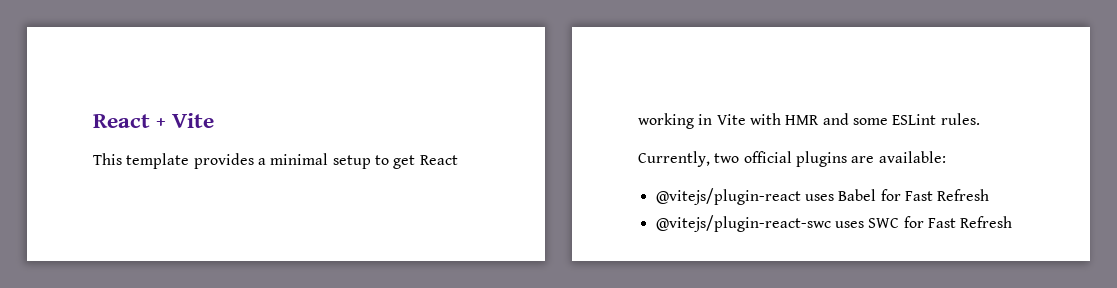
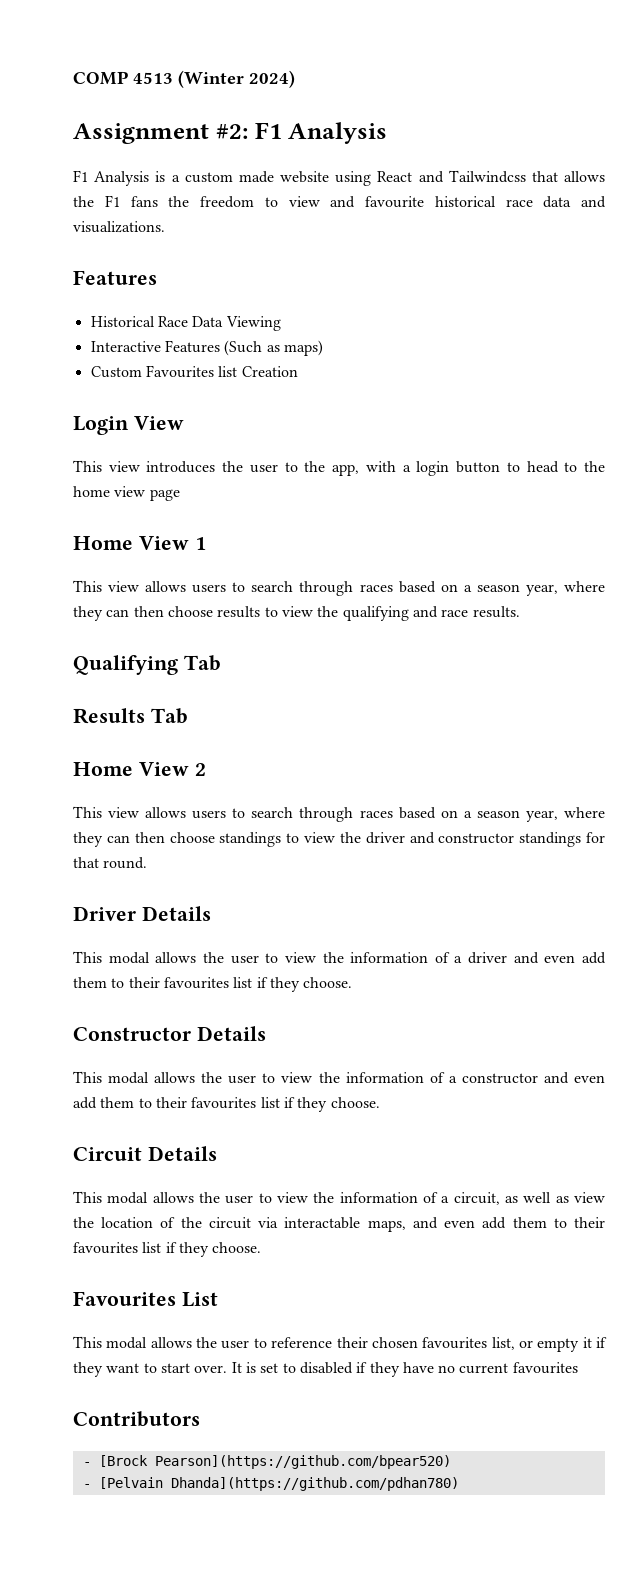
[93,113,215,128] [93,153,458,169] [638,113,980,129] [638,151,946,167] [655,188,990,205] [655,215,1013,232] React + Vite // This template provides a minimal setup to get React working in Vite with HMR and some ESLint rules. // Currently, two official plugins are available: // @vitejs/plugin-react uses Babel for Fast Refresh // @vitejs/plugin-react-swc uses SWC for Fast Refresh -> [73,70,295,88] [73,122,388,144] [73,170,606,186] [73,195,606,208] [73,221,165,233] [73,270,157,285] [90,316,281,331] [90,340,323,356] [90,365,298,378] [73,416,184,435] [73,460,605,476] [73,486,180,501] [73,536,206,550] [73,580,606,596] [73,606,520,621] [73,655,221,675] [73,708,188,724] [73,762,206,776] [73,806,606,822] [73,832,605,847] [73,857,148,869] [73,906,211,921] [73,951,607,964] [73,977,353,992] [73,1026,266,1041] [73,1071,606,1084] [73,1097,380,1112] [73,1146,217,1161] [73,1191,605,1205] [73,1217,605,1232] [73,1242,262,1257] [73,1291,218,1307] [73,1336,607,1352] [73,1362,578,1377] [73,1411,200,1427] [82,1455,451,1469] [82,1477,459,1491] COMP 4513 (Winter 2024) // Assignment #2: F1 Analysis // F1 Analysis is a custom made website using React and Tailwindcss that allows the F1 fans the freedom to view and favourite historical race data and visualizations. // Features // Historical Race Data Viewing // Interactive Features (Such as maps) // Custom Favourites list Creation // Login View // This view introduces the user to the app, with a login button to head to the home view page // Home View 1 // This view allows users to search through races based on a season year, where they can then choose results to view the qualifying and race results. // Qualifying Tab // Results Tab // Home View 2 // This view allows users to search through races based on a season year, where they can then choose standings to view the driver and constructor standings for that round. // Driver Details // This modal allows the user to view the information of a driver and even add them to their favourites list if they choose. // Constructor Details // This modal allows the user to view the information of a constructor and even add them to their favourites list if they choose. // Circuit Details // This modal allows the user to view the information of a circuit, as well as view the location of the circuit via interactable maps, and even add them to their favourites list if they choose. // Favourites List // This modal allows the user to reference their chosen favourites list, or empty it if they want to start over. It is set to disabled if they have no current favourites // Contributors // - [Brock Pearson](https://github.com/bpear520) // - [Pelvain Dhanda](https://github.com/pdhan780)

